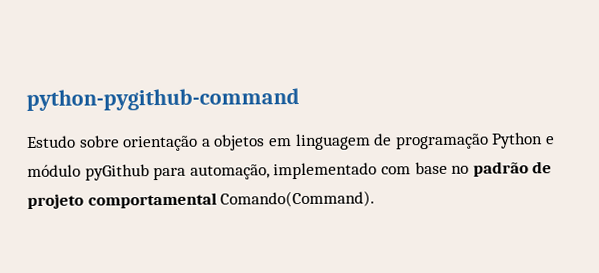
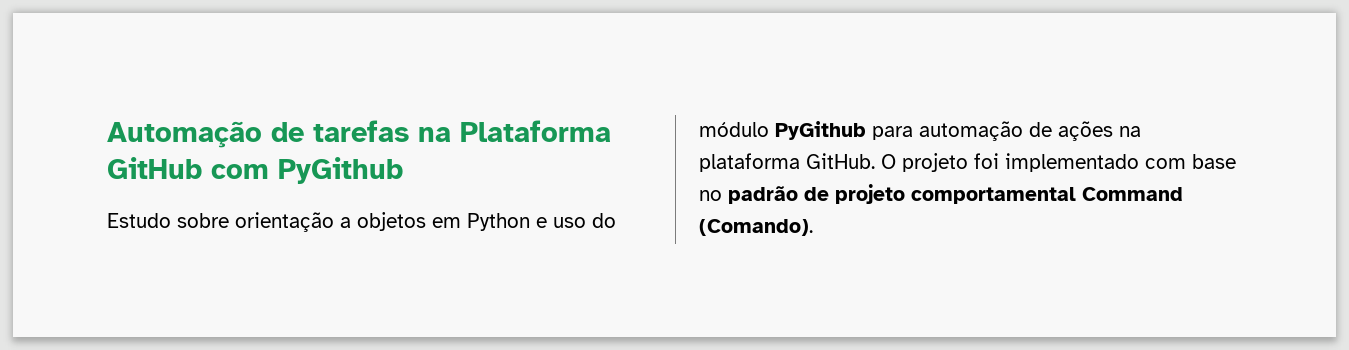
[26,87,300,111] python-pygithub-command -> [107,120,611,148] [107,157,403,184] Automação de tarefas na Plataforma GitHub com PyGithub
[294,132,555,151] [27,164,270,181] linguagem de programação Python e módulo pyGithub para automação, -> [467,213,616,231] [699,121,1141,141] [699,153,999,172] Python e uso do módulo PyGithub para automação de ações na plataforma GitHub. O projeto foi
[220,190,376,208] Comando(Command). -> [1082,187,1183,201] [699,219,813,236] Command (Comando).

